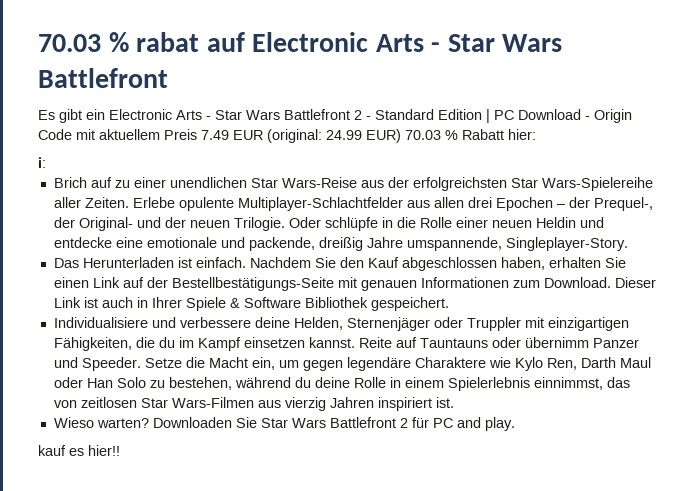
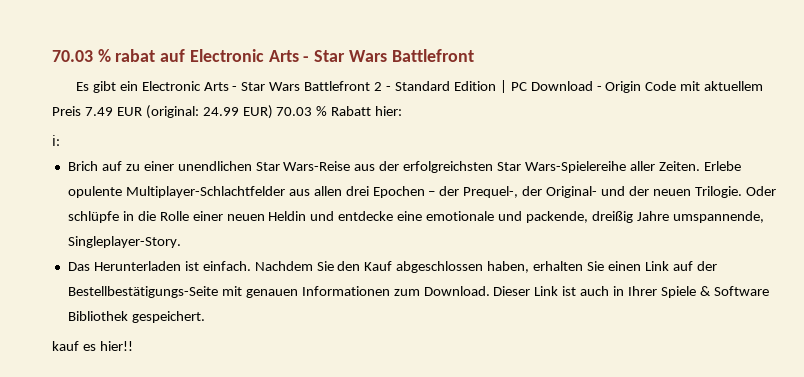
[53,317,629,331] [53,337,639,351] [53,357,651,371] [53,377,630,391] [53,397,454,411] [53,417,515,431] // Individualisiere und verbessere deine Helden, Sternenjäger oder Truppler mit einzigartigen Fähigkeiten, die du im Kampf einsetzen kannst. Reite auf Tauntauns oder übernimm Panzer und Speeder. Setze die Macht ein, um gegen legendäre Charaktere wie Kylo Ren, Darth Maul oder Han Solo zu bestehen, während du deine Rolle in einem Spielerlebnis einnimmst, das von zeitlosen Star Wars-Filmen aus vierzig Jahren inspiriert ist. // Wieso warten? Downloaden Sie Star Wars Battlefront 2 für PC and play. -> (205, 317) none

